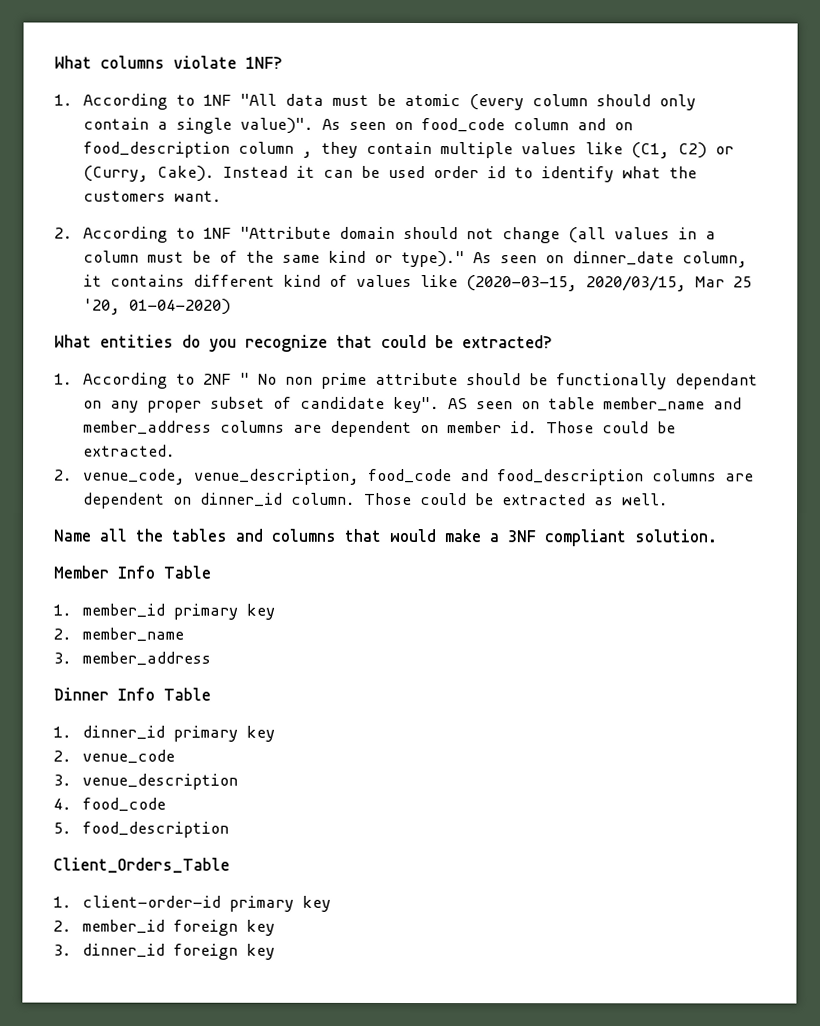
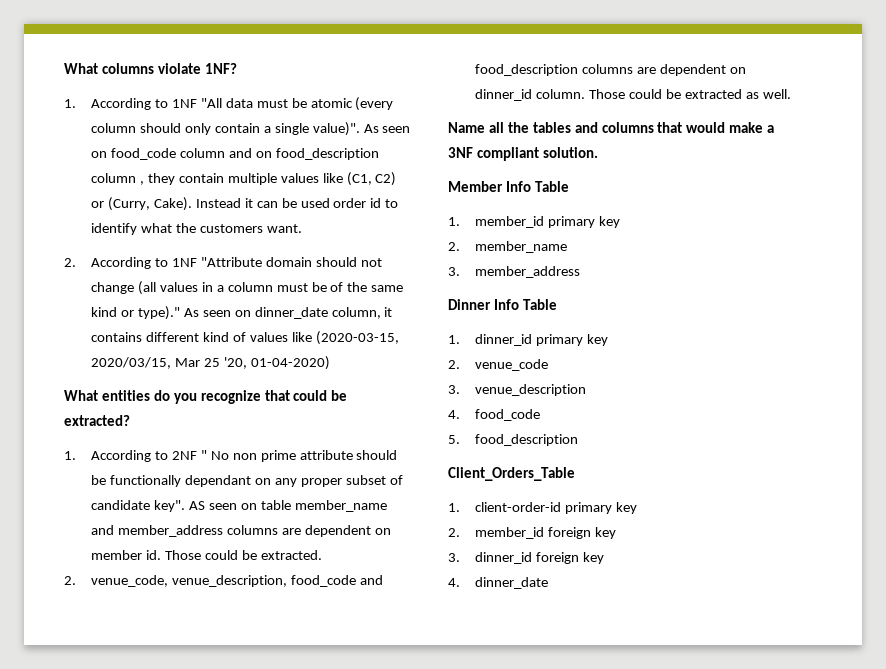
(276, 951) none -> [448,577,549,589] // 4. dinner_date

